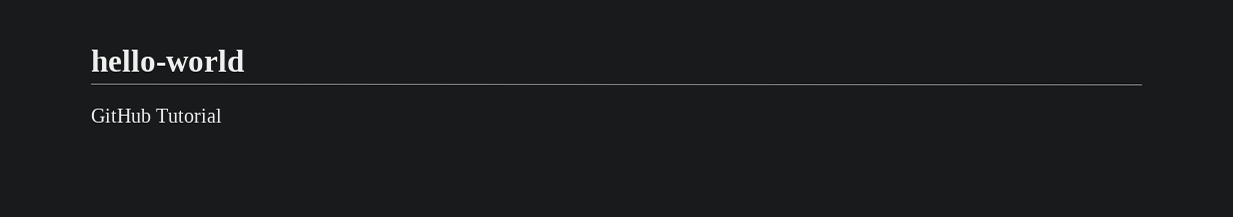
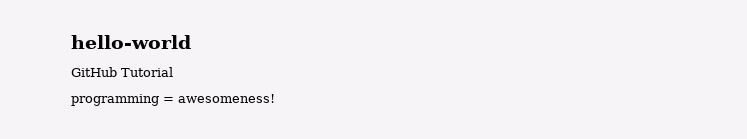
(223, 115) none -> [71,94,275,106] // programming = awesomeness!

